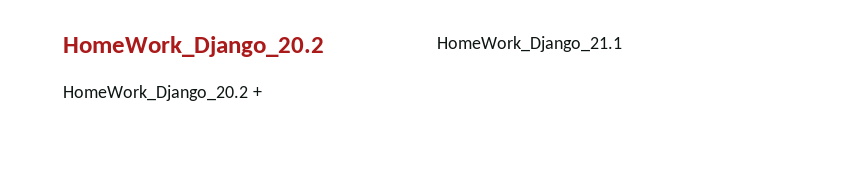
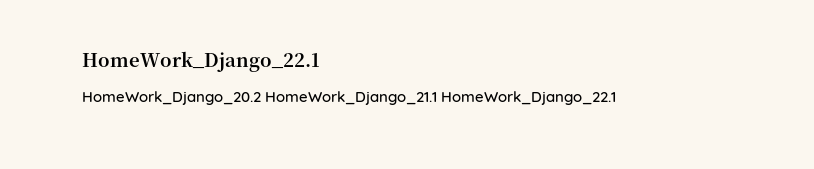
[63,36,324,57] [63,85,262,101] [437,36,622,52] HomeWork_Django_20.2 // HomeWork_Django_20.2 + HomeWork_Django_21.1 -> [82,51,320,72] [82,91,617,105] HomeWork_Django_22.1 // HomeWork_Django_20.2 HomeWork_Django_21.1 HomeWork_Django_22.1

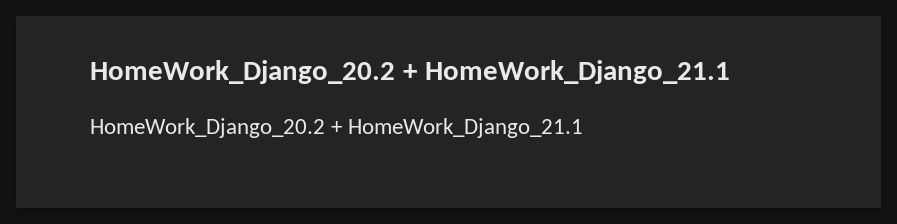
[82,51,320,72] [82,91,617,105] HomeWork_Django_22.1 // HomeWork_Django_20.2 HomeWork_Django_21.1 HomeWork_Django_22.1 -> [90,60,730,84] [90,118,584,138] HomeWork_Django_20.2 + HomeWork_Django_21.1 // HomeWork_Django_20.2 + HomeWork_Django_21.1

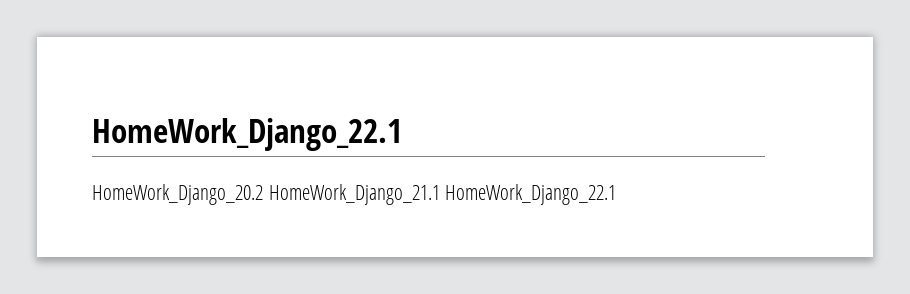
[90,60,730,84] [90,118,584,138] HomeWork_Django_20.2 + HomeWork_Django_21.1 // HomeWork_Django_20.2 + HomeWork_Django_21.1 -> [92,118,402,151] [92,184,617,205] HomeWork_Django_22.1 // HomeWork_Django_20.2 HomeWork_Django_21.1 HomeWork_Django_22.1

